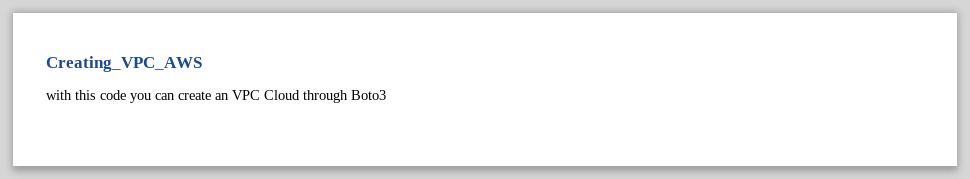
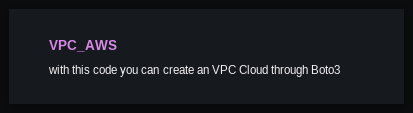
[46,56,202,72] Creating_VPC_AWS -> [49,40,117,52] VPC_AWS

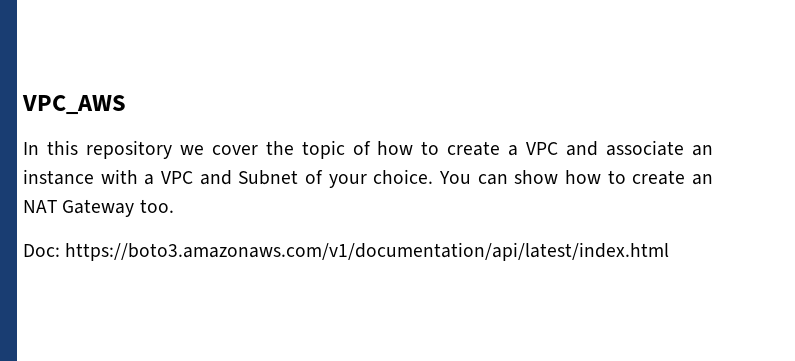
[48,65,341,77] with this code you can create an VPC Cloud through Boto3 -> [23,140,713,159] [23,169,713,188] [23,199,174,217] [23,242,670,261] In this repository we cover the topic of how to create a VPC and associate an instance with a VPC and Subnet of your choice. You can show how to create an NAT Gateway too. // Doc: https://boto3.amazonaws.com/v1/documentation/api/latest/index.html

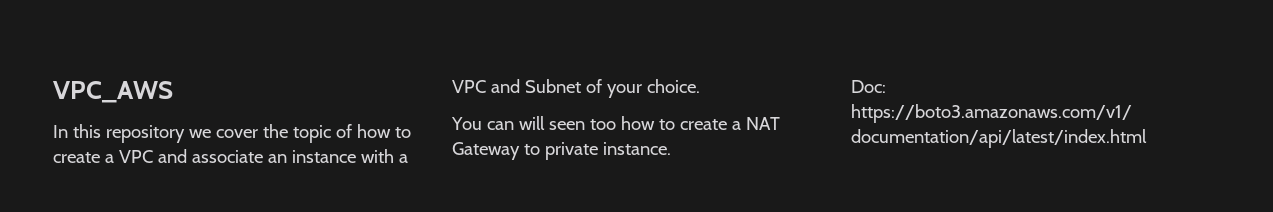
(434, 176) none -> (700, 86) //
[514,170,713,185] show how to create an -> [518,116,741,130] will seen too how to create a
[139,199,174,213] too. -> [523,142,671,160] to private instance.

